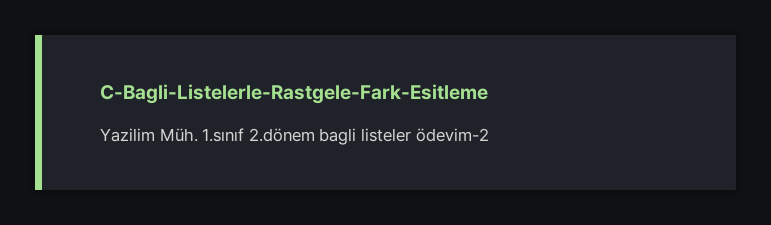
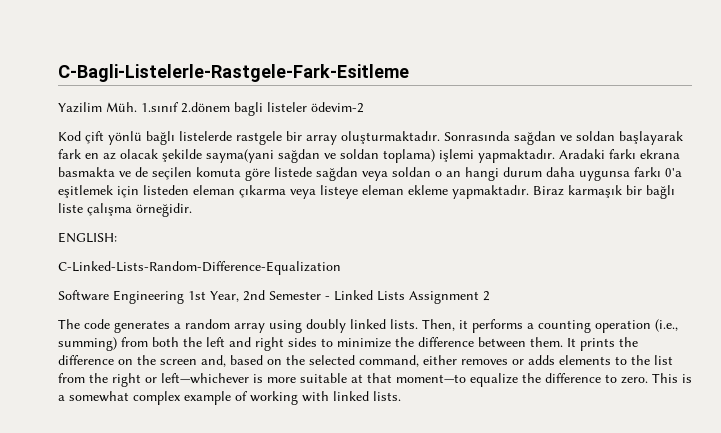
(489, 135) none -> [58,131,683,145] [58,149,680,163] [58,167,682,181] [58,185,675,199] [58,203,192,217] [58,232,117,243] [58,261,341,275] [58,290,490,304] [58,319,678,333] [58,337,638,351] [58,355,673,367] [58,373,692,387] [58,391,401,405] // Kod çift yönlü bağlı listelerde rastgele bir array oluşturmaktadır. Sonrasında sağdan ve soldan başlayarak fark en az olacak şekilde sayma(yani sağdan ve soldan toplama) işlemi yapmaktadır. Aradaki farkı ekrana basmakta ve de seçilen komuta göre listede sağdan veya soldan o an hangi durum daha uygunsa farkı 0'a eşitlemek için listeden eleman çıkarma veya listeye eleman ekleme yapmaktadır. Biraz karmaşık bir bağlı liste çalışma örneğidir. // ENGLISH: // C-Linked-Lists-Random-Difference-Equalization // Software Engineering 1st Year, 2nd Semester - Linked Lists Assignment 2 // The code generates a random array using doubly linked lists. Then, it performs a counting operation (i.e., summing) from both the left and right sides to minimize the difference between them. It prints the difference on the screen and, based on the selected command, either removes or adds elements to the list from the right or left—whichever is more suitable at that moment—to equalize the difference to zero. This is a somewhat complex example of working with linked lists.

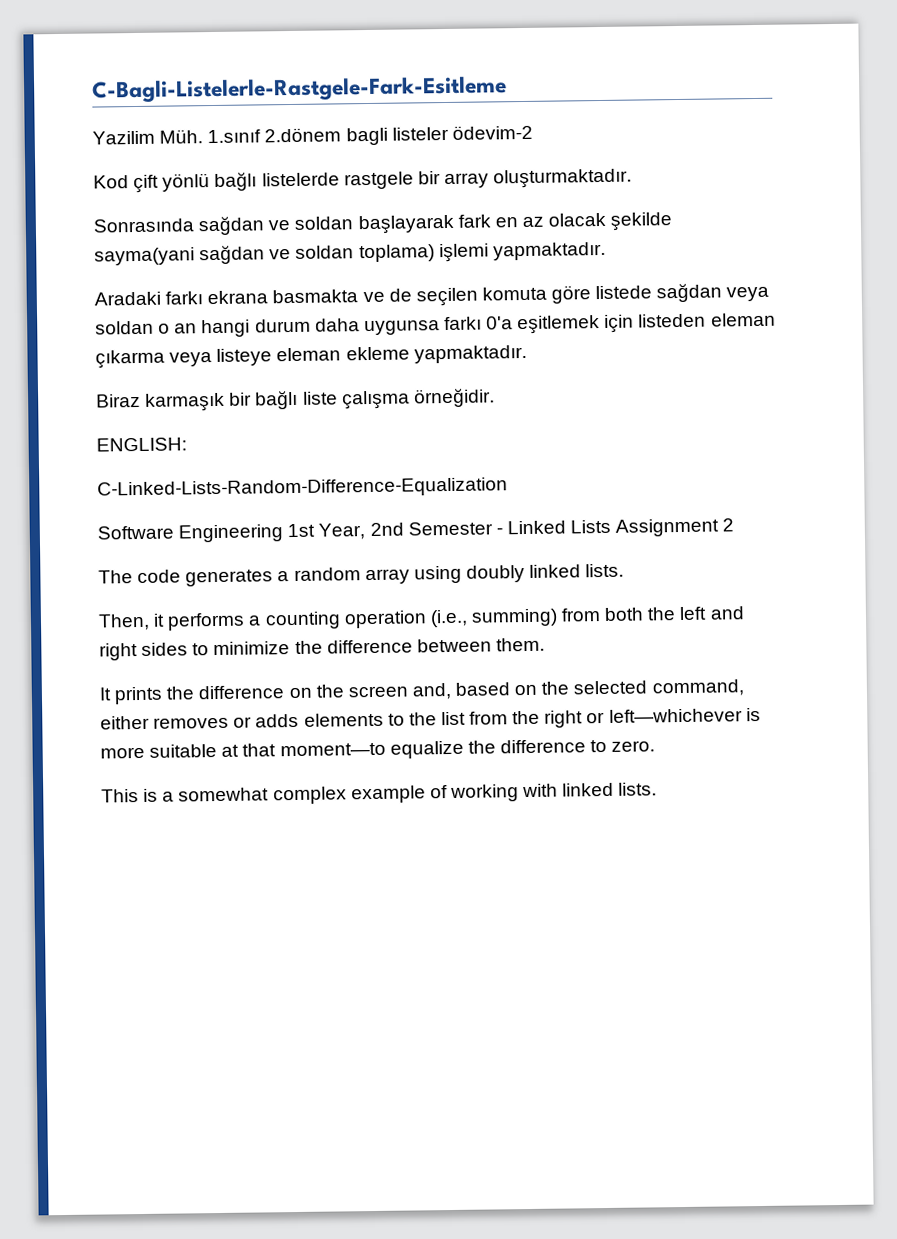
(440, 137) none -> (633, 178) //
(555, 156) none -> (606, 251) //
(529, 192) none -> (527, 354) //
(418, 324) none -> (625, 570) //
(563, 342) none -> (545, 644) //
(648, 380) none -> (656, 746) //

